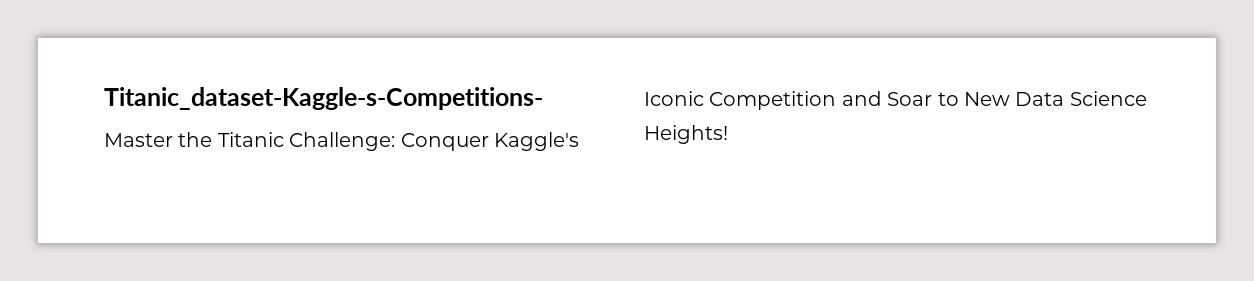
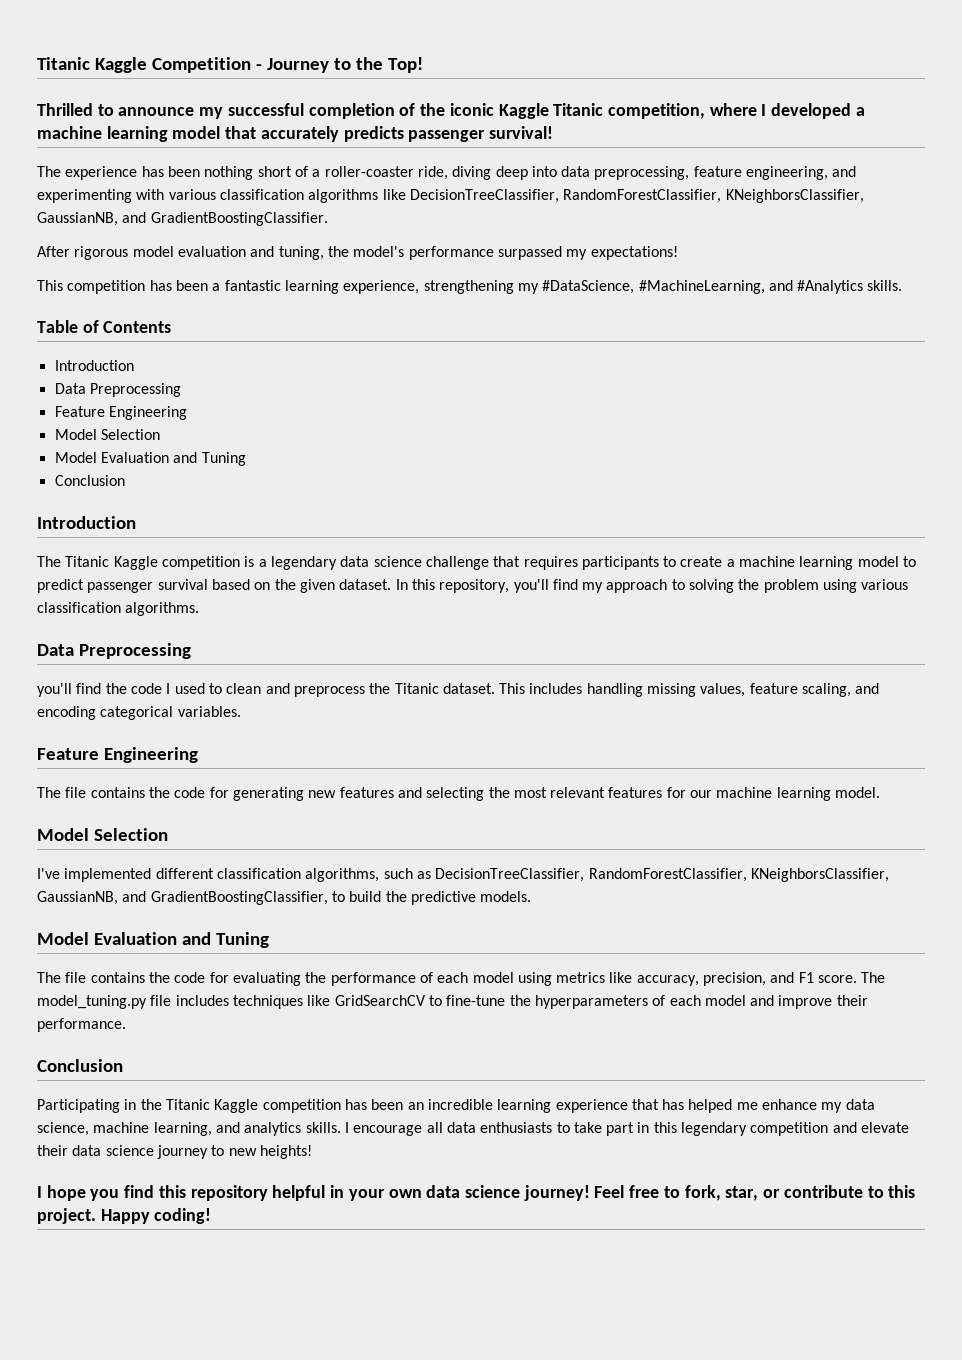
[104,87,543,110] [104,132,579,151] [644,91,1147,110] [644,125,728,144] Titanic_dataset-Kaggle-s-Competitions- // Master the Titanic Challenge: Conquer Kaggle's Iconic Competition and Soar to New Data Science Heights! -> [37,57,423,73] [37,103,865,119] [37,126,554,142] [37,166,857,180] [37,189,864,203] [37,212,328,226] [37,246,678,260] [37,280,903,294] [37,320,172,333] [54,360,134,371] [54,383,181,397] [54,406,187,420] [54,429,160,440] [54,452,246,466] [54,475,125,486] [37,516,136,529] [37,556,917,570] [37,579,909,593] [37,602,200,616] [37,643,191,659] [37,683,880,697] [37,706,241,720] [37,747,198,763] [37,787,881,801] [37,828,168,841] [37,868,889,882] [37,891,532,905] [37,932,269,948] [37,972,886,986] [37,995,868,1009] [37,1018,126,1032] [37,1059,123,1072] [37,1099,875,1113] [37,1122,910,1136] [37,1145,312,1159] [37,1185,916,1201] [37,1208,212,1224] Titanic Kaggle Competition - Journey to the Top! // Thrilled to announce my successful completion of the iconic Kaggle Titanic competition, where I developed a machine learning model that accurately predicts passenger survival! // The experience has been nothing short of a roller-coaster ride, diving deep into data preprocessing, feature engineering, and experimenting with various classification algorithms like DecisionTreeClassifier, RandomForestClassifier, KNeighborsClassifier, GaussianNB, and GradientBoostingClassifier. // After rigorous model evaluation and tuning, the model's performance surpassed my expectations! // This competition has been a fantastic learning experience, strengthening my #DataScience, #MachineLearning, and #Analytics skills. // Table of Contents // Introduction // Data Preprocessing // Feature Engineering // Model Selection // Model Evaluation and Tuning // Conclusion // Introduction // The Titanic Kaggle competition is a legendary data science challenge that requires participants to create a machine learning model to predict passenger survival based on the given dataset. In this repository, you'll find my approach to solving the problem using various classification algorithms. // Data Preprocessing // you'll find the code I used to clean and preprocess the Titanic dataset. This includes handling missing values, feature scaling, and encoding categorical variables. // Feature Engineering // The file contains the code for generating new features and selecting the most relevant features for our machine learning model. // Model Selection // I've implemented different classification algorithms, such as DecisionTreeClassifier, RandomForestClassifier, KNeighborsClassifier, GaussianNB, and GradientBoostingClassifier, to build the predictive models. // Model Evaluation and Tuning // The file contains the code for evaluating the performance of each model using metrics like accuracy, precision, and F1 score. The model_tuning.py file includes techniques like GridSearchCV to fine-tune the hyperparameters of each model and improve their performance. // Conclusion // Participating in the Titanic Kaggle competition has been an incredible learning experience that has helped me enhance my data science, machine learning, and analytics skills. I encourage all data enthusiasts to take part in this legendary competition and elevate their data science journey to new heights! // I hope you find this repository helpful in your own data science journey! Feel free to fork, star, or contribute to this project. Happy coding!

